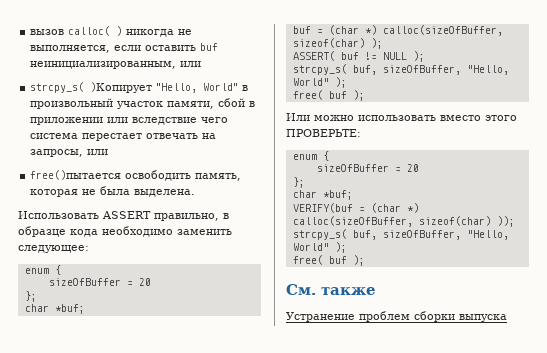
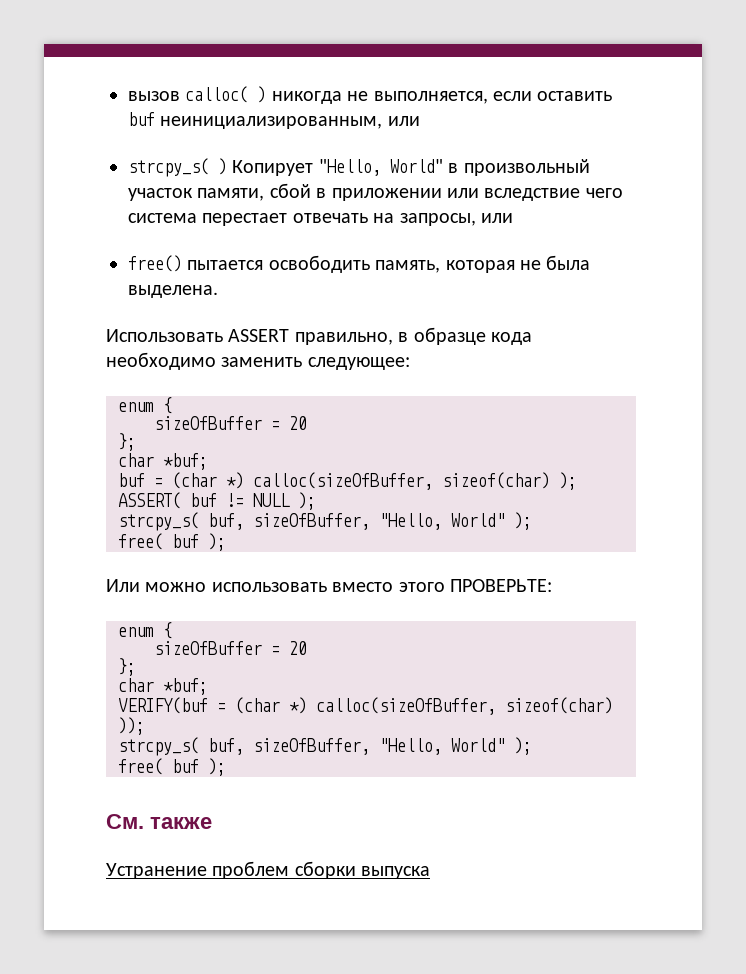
[90,82,153,93] )Копирует -> [218,158,314,176] ) Копирует
[30,170,122,180] free()пытается -> [128,255,264,272] free() пытается

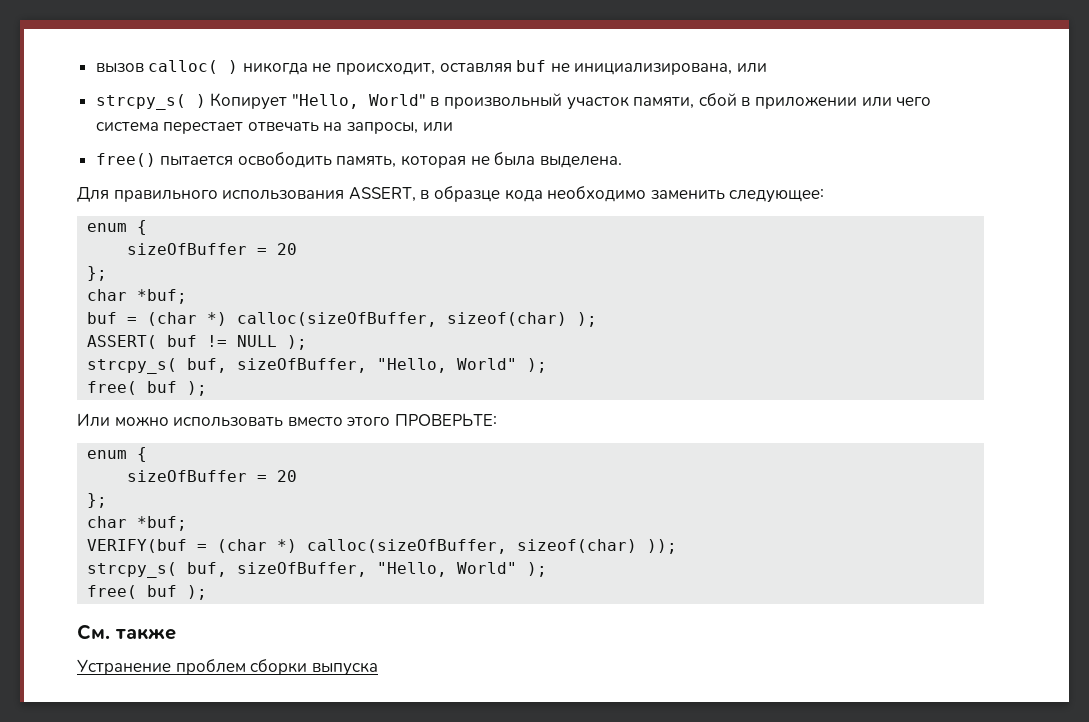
[373,91,613,104] [128,112,383,129] выполняется, если оставить buf неинициализированным, -> [336,60,733,75] происходит, оставляя buf не инициализирована,
[484,188,581,201] вследствие -> (892, 102) none
[106,329,393,345] Использовать ASSERT правильно, -> [77,187,416,202] Для правильного использования ASSERT,

